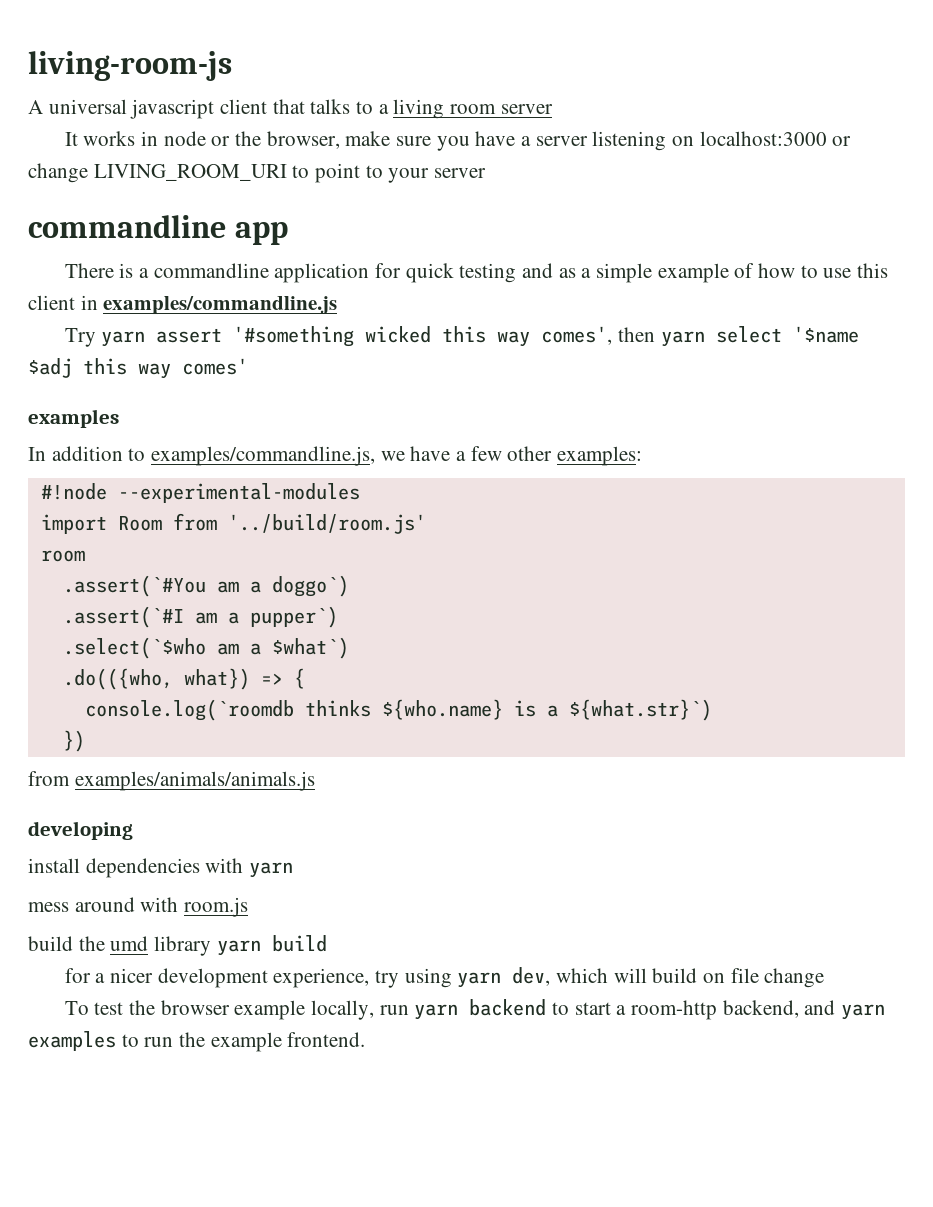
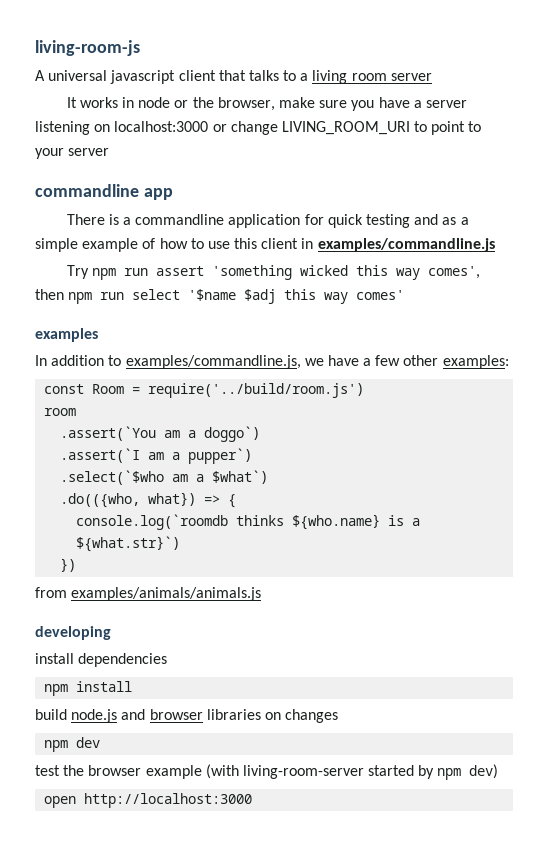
[101,326,355,347] yarn assert '#something -> [91,265,292,280] npm run assert 'something
[660,331,705,347] yarn -> [68,292,125,304] npm run
[40,483,360,503] [40,513,426,534] #!node --experimental-modules // import Room from '../build/room.js' -> [44,383,365,398] const Room = require('../build/room.js')
[62,575,206,597] .assert(`#You -> [60,426,157,441] .assert(`You
[62,606,184,628] .assert(`#I -> [60,448,141,463] .assert(`I
[205,858,294,878] [28,897,249,917] [28,935,327,956] [64,967,825,988] [64,999,886,1020] [28,1031,366,1052] with yarn // mess around with room.js // build the umd library yarn build // for a nicer development experience, try using yarn dev, which will build on file change // To test the browser example locally, run yarn backend to start a room-http backend, and yarn examples to run the example frontend. -> [44,681,133,696] [35,709,339,723] [44,737,101,752] [35,764,499,780] [44,793,253,808] // npm install // build node.js and browser libraries on changes // npm dev // test the browser example (with living-room-server started by npm dev) // open http://localhost:3000

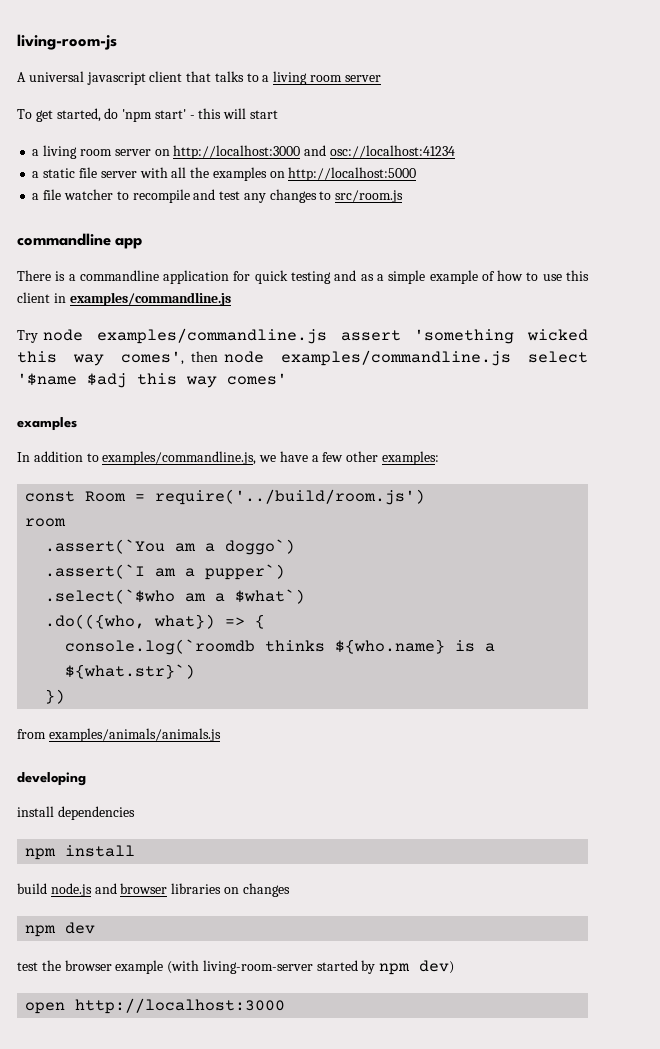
[66,97,467,111] [35,121,482,135] [35,148,110,159] It works in node or the browser, make sure you have a server listening on localhost:3000 or change LIVING_ROOM_URI to point to your server -> [17,108,279,122] [32,145,455,159] [32,167,417,181] [32,189,404,203] To get started, do 'npm start' - this will start // a living room server on http://localhost:3000 and osc://localhost:41234 // a static file server with all the examples on http://localhost:5000 // a file watcher to recompile and test any changes to src/room.js
[91,268,148,280] npm run -> [43,328,327,344] node examples/commandline.js
[68,292,125,304] npm run -> [223,350,511,366] node examples/commandline.js

